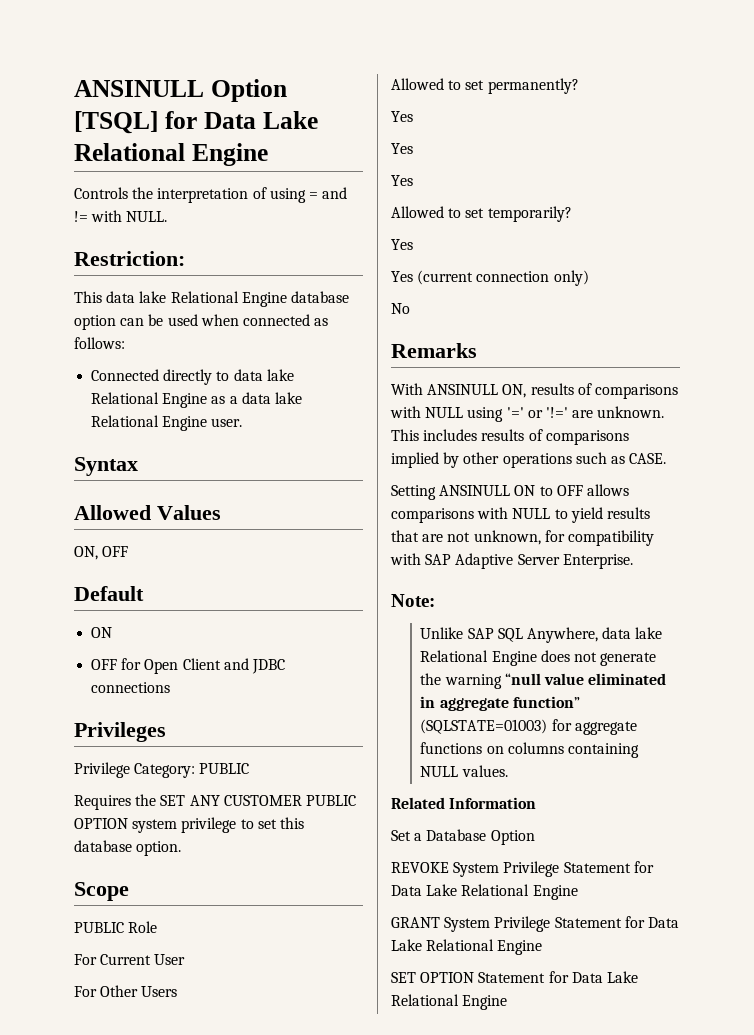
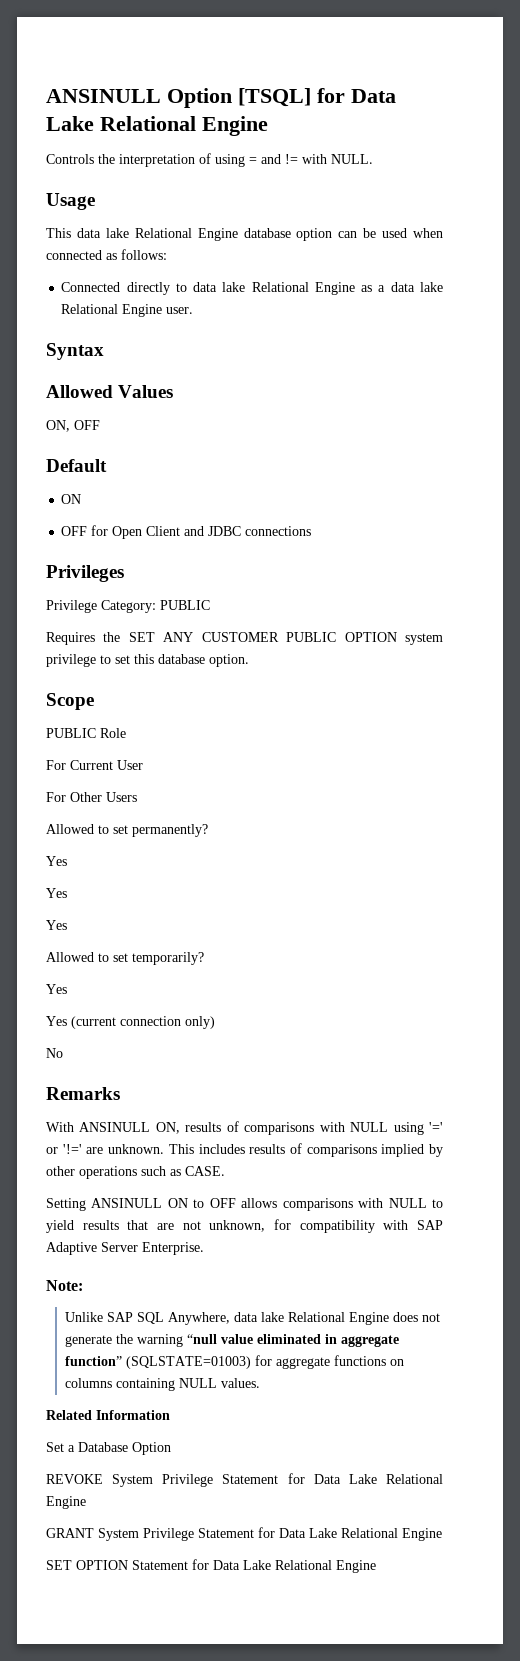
[74,251,185,266] Restriction: -> [46,193,95,210] Usage

